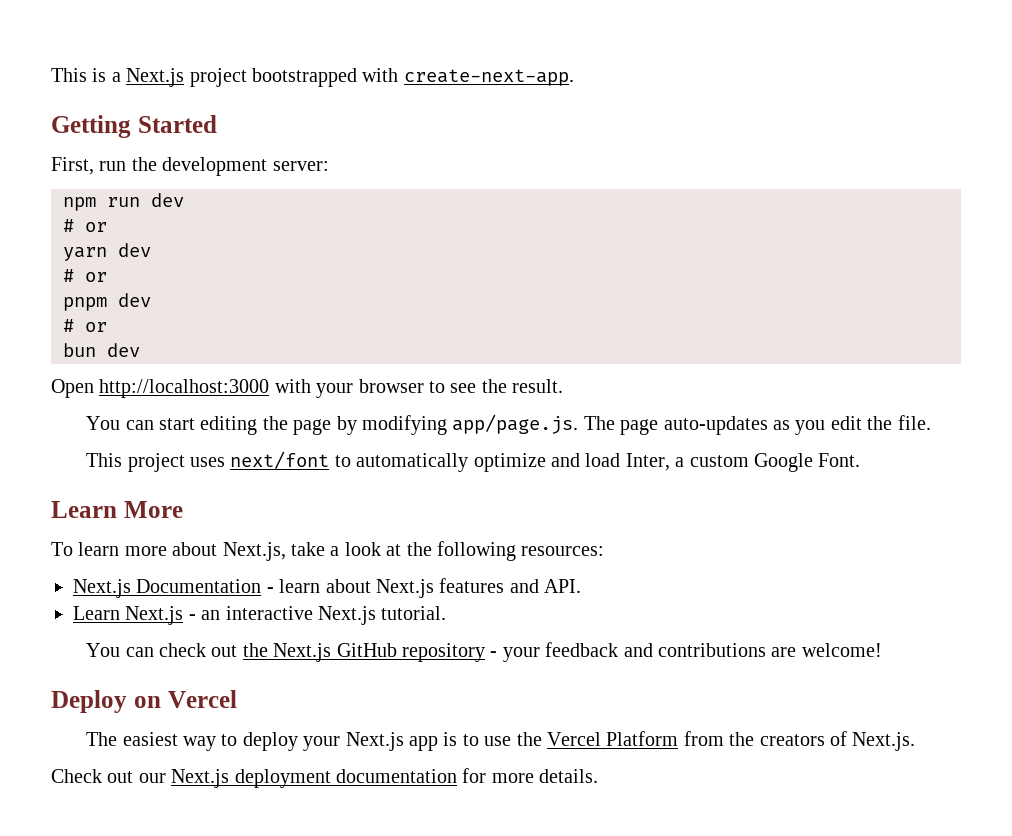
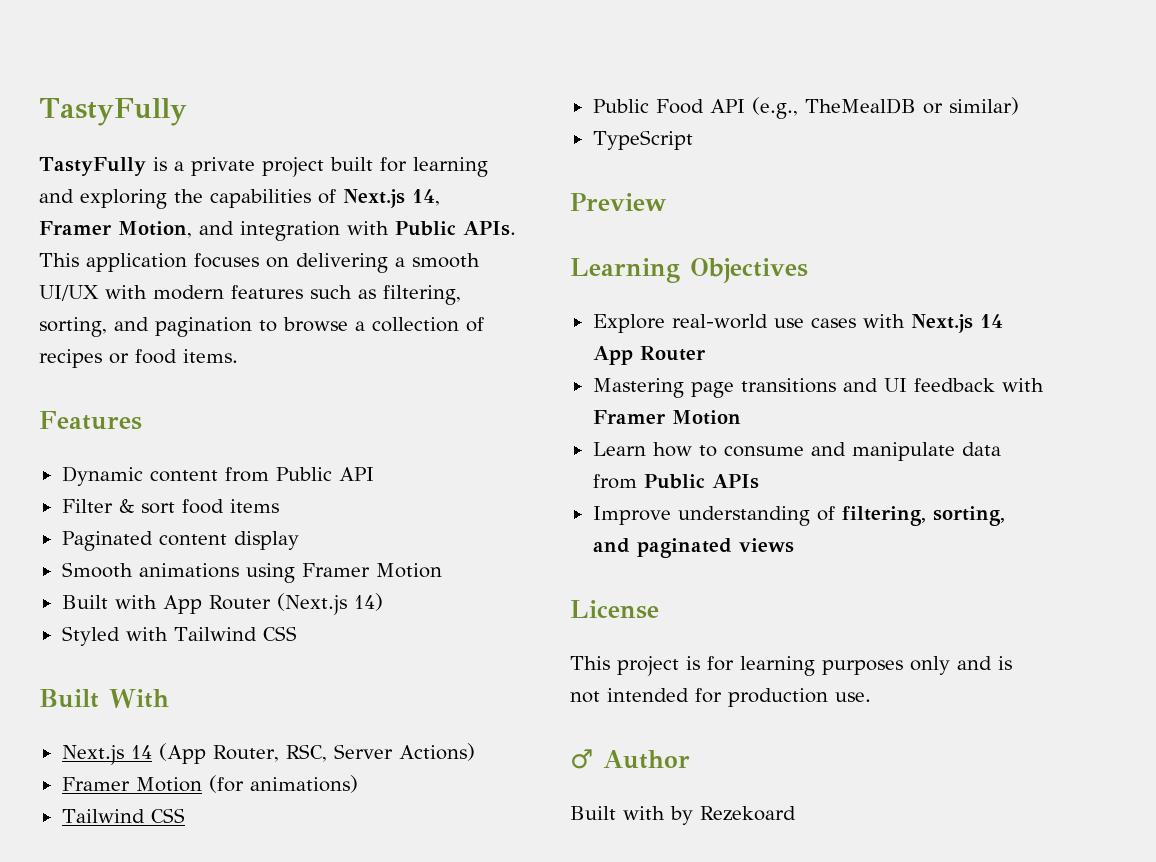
[51,68,574,87] [51,115,217,138] [51,157,329,176] [63,193,184,211] [63,219,107,232] [63,243,151,261] [63,269,107,282] [63,293,151,311] [63,319,107,332] [63,343,140,357] [51,379,564,398] [86,414,931,435] [86,451,861,472] [51,501,183,518] [51,541,605,561] [73,578,582,598] [73,606,447,625] [86,642,882,662] [51,690,237,713] [86,731,916,751] [51,768,599,788] This is a Next.js project bootstrapped with create-next-app. // Getting Started // First, run the development server: // npm run dev // # or // yarn dev // # or // pnpm dev // # or // bun dev // Open http://localhost:3000 with your browser to see the result. // You can start editing the page by modifying app/page.js. The page auto-updates as you edit the file. // This project uses next/font to automatically optimize and load Inter, a custom Google Font. // Learn More // To learn more about Next.js, take a look at the following resources: // Next.js Documentation - learn about Next.js features and API. // Learn Next.js - an interactive Next.js tutorial. // You can check out the Next.js GitHub repository - your feedback and contributions are welcome! // Deploy on Vercel // The easiest way to deploy your Next.js app is to use the Vercel Platform from the creators of Next.js. // Check out our Next.js deployment documentation for more details. -> [39,98,187,126] [39,157,488,177] [39,189,440,209] [39,221,516,241] [39,253,480,273] [39,285,461,305] [39,317,484,337] [39,349,238,368] [39,411,142,430] [61,466,374,486] [61,498,279,514] [61,531,299,551] [61,562,442,583] [61,593,383,615] [61,626,297,646] [39,689,169,708] [61,743,475,765] [61,775,358,793] [61,808,185,823] [592,97,1019,119] [592,130,693,150] [570,193,666,211] [570,258,808,283] [592,314,1003,333] [592,346,706,365] [592,378,1044,398] [592,410,741,425] [592,442,1001,461] [592,474,759,489] [592,506,1005,526] [592,538,794,558] [570,600,659,619] [570,656,1012,676] [570,688,871,707] [570,749,690,769] [570,806,796,825] TastyFully // TastyFully is a private project built for learning and exploring the capabilities of Next.js 14, Framer Motion, and integration with Public APIs. This application focuses on delivering a smooth UI/UX with modern features such as filtering, sorting, and pagination to browse a collection of recipes or food items. // Features // Dynamic content from Public API // Filter & sort food items // Paginated content display // Smooth animations using Framer Motion // Built with App Router (Next.js 14) // Styled with Tailwind CSS // Built With // Next.js 14 (App Router, RSC, Server Actions) // Framer Motion (for animations) // Tailwind CSS // Public Food API (e.g., TheMealDB or similar) // TypeScript // Preview // Learning Objectives // Explore real-world use cases with Next.js 14 App Router // Mastering page transitions and UI feedback with Framer Motion // Learn how to consume and manipulate data from Public APIs // Improve understanding of filtering, sorting, and paginated views // License // This project is for learning purposes only and is not intended for production use. // ♂ Author // Built with by Rezekoard

